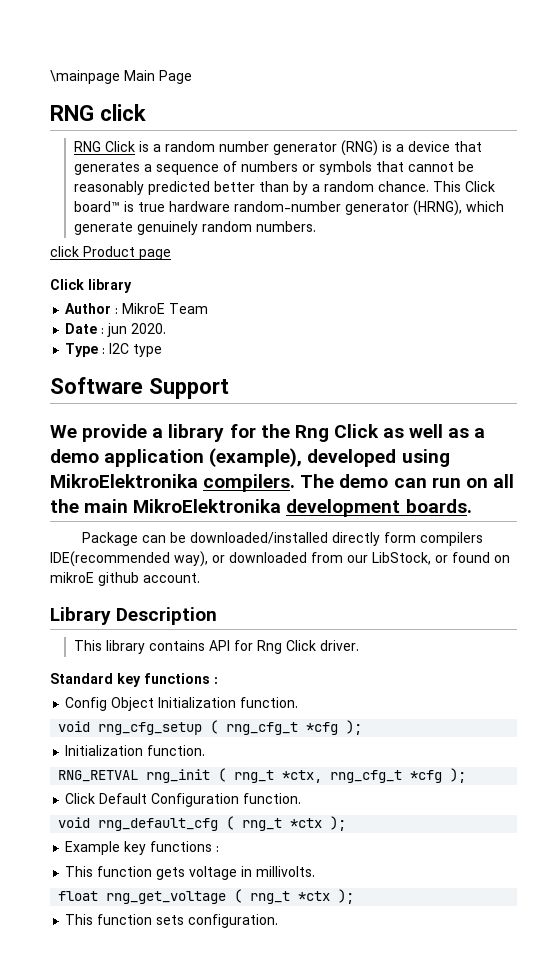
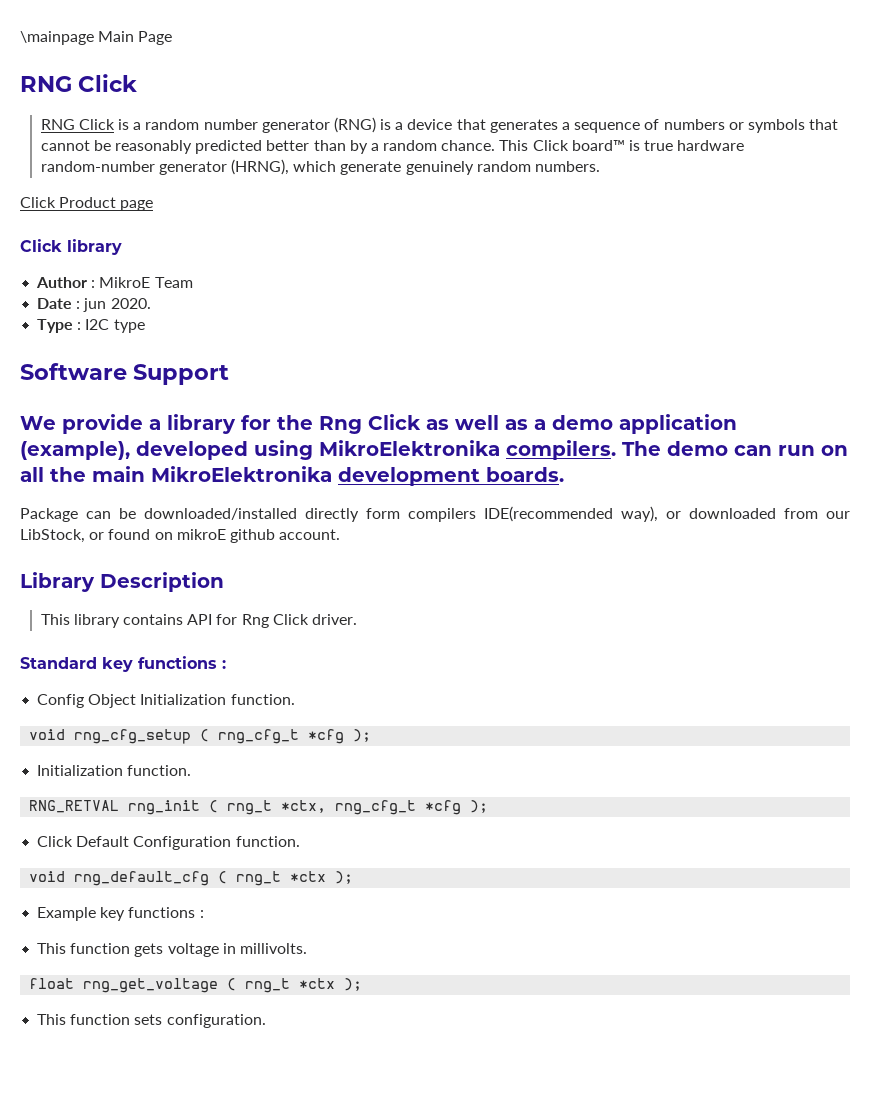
[100,104,146,121] click -> [78,74,138,92] Click
[50,246,79,257] click -> [20,197,56,208] Click

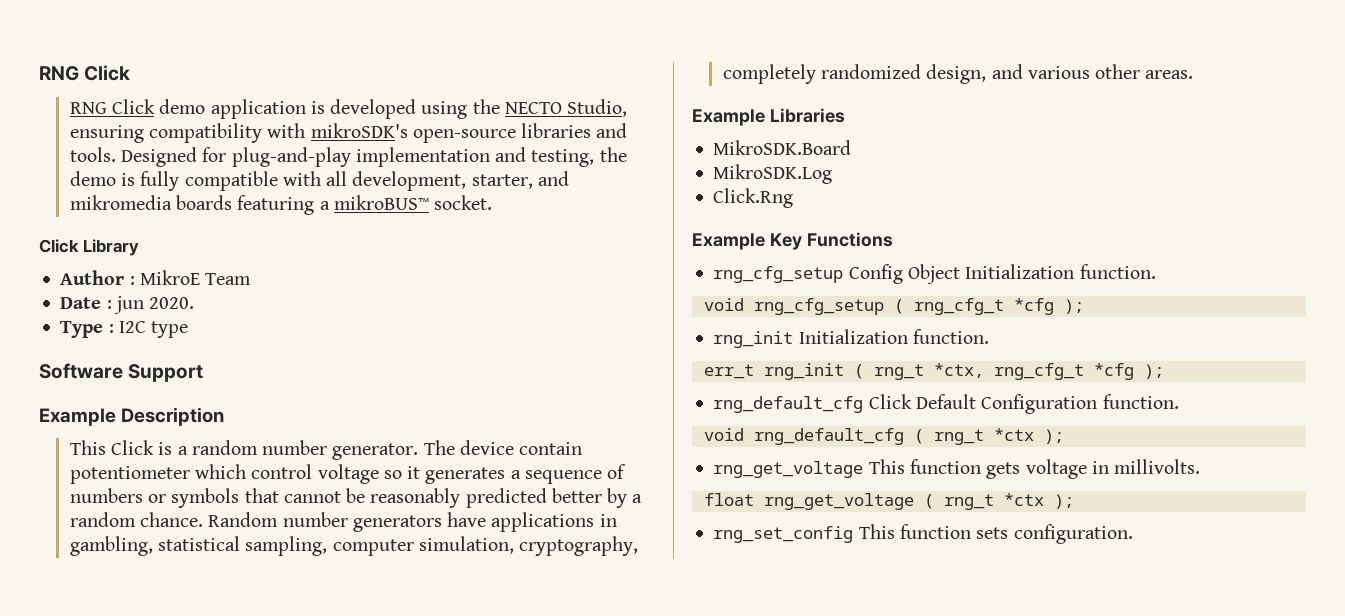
[20,31,173,45] \mainpage Main Page // -> (39, 73) none
[117,117,839,133] [40,140,745,154] [40,159,600,175] [20,197,154,211] [20,239,122,255] is a random number generator (RNG) is a device that generates a sequence of numbers or symbols that cannot be reasonably predicted better than by a random chance. This Click board™ is true hardware random-number generator (HRNG), which generate genuinely random numbers. // Click Product page // Click library -> [159,99,628,119] [69,123,628,143] [69,147,627,167] [69,171,569,191] [69,195,493,215] [39,239,139,256] demo application is developed using the NECTO Studio, ensuring compatibility with mikroSDK's open-source libraries and tools. Designed for plug-and-play implementation and testing, the demo is fully compatible with all development, starter, and mikromedia boards featuring a mikroBUS™ socket. // Click Library
[20,414,737,434] [20,440,848,460] [20,466,564,486] [20,506,850,522] [20,529,341,543] [20,572,224,592] [40,614,357,628] [20,656,226,672] We provide a library for the Rng Click as well as a demo application (example), developed using MikroElektronika compilers. The demo can run on all the main MikroElektronika development boards. // Package can be downloaded/installed directly form compilers IDE(recommended way), or downloaded from our LibStock, or found on mikroE github account. // Library Description // This library contains API for Rng Click driver. // Standard key functions : // -> [39,407,225,426] [69,440,583,460] [69,464,627,484] [69,488,643,508] [69,512,617,532] [69,536,639,556] [722,64,1194,84] [692,108,845,126] [713,140,852,155] [713,164,833,184] [713,188,794,208] [692,232,893,250] [713,266,844,283] Example Description // This Click is a random number generator. The device contain potentiometer which control voltage so it generates a sequence of numbers or symbols that cannot be reasonably predicted better by a random chance. Random number generators have applications in gambling, statistical sampling, computer simulation, cryptography, completely randomized design, and various other areas. // Example Libraries // MikroSDK.Board // MikroSDK.Log // Click.Rng // Example Key Functions // rng_cfg_setup
[37,765,192,776] [29,800,120,813] Initialization function. // RNG_RETVAL -> [713,329,989,348] [703,364,754,379] rng_init Initialization function. // err_t
(489, 806) none -> [713,396,864,413] rng_default_cfg
[37,907,204,921] Example key functions : // -> [713,461,864,478] rng_get_voltage
(363, 984) none -> [713,526,854,543] rng_set_config

